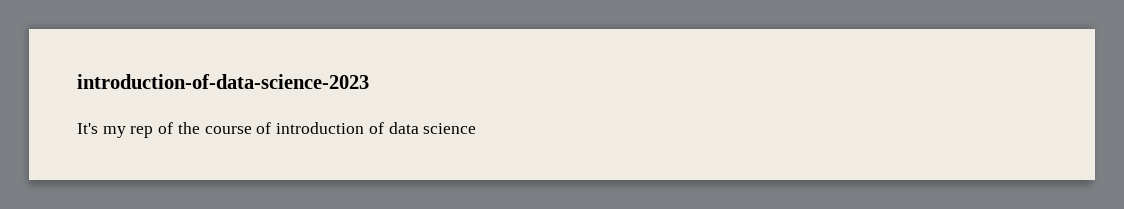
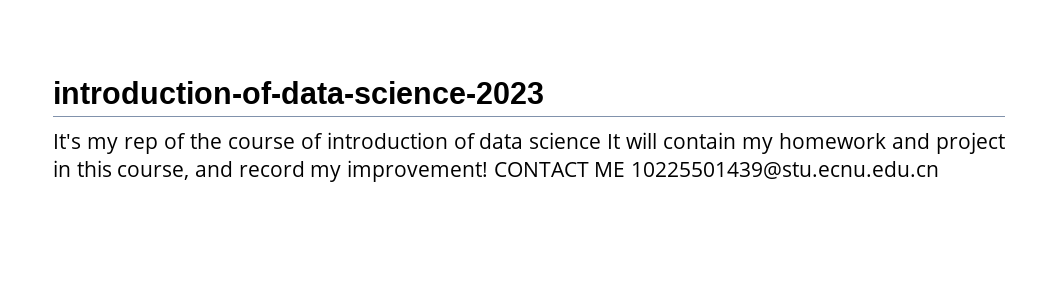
(477, 128) none -> [607,132,1005,154] [53,160,940,182] It will contain my homework and project in this course, and record my improvement! CONTACT ME 10225501439@stu.ecnu.edu.cn

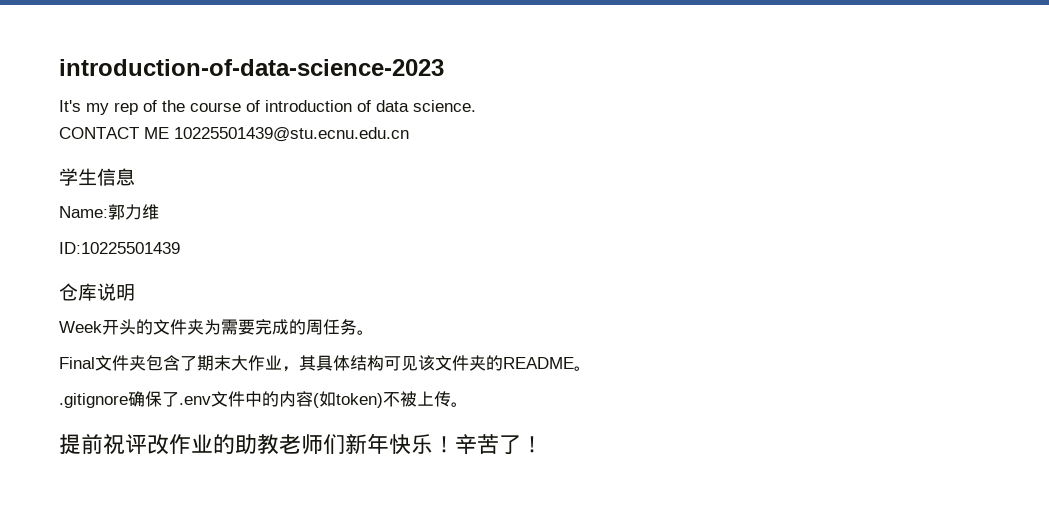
[529,132,1005,154] [53,160,940,182] science It will contain my homework and project in this course, and record my improvement! CONTACT ME 10225501439@stu.ecnu.edu.cn -> [413,100,476,112] [59,127,409,142] [59,168,135,186] [59,204,159,220] [59,242,180,254] [59,283,135,301] [59,319,374,335] [59,355,591,372] [59,391,468,408] [59,433,543,455] science. // CONTACT ME 10225501439@stu.ecnu.edu.cn // 学生信息 // Name:郭力维 // ID:10225501439 // 仓库说明 // Week开头的文件夹为需要完成的周任务。 // Final文件夹包含了期末大作业，其具体结构可见该文件夹的README。 // .gitignore确保了.env文件中的内容(如token)不被上传。 // 提前祝评改作业的助教老师们新年快乐！辛苦了！

